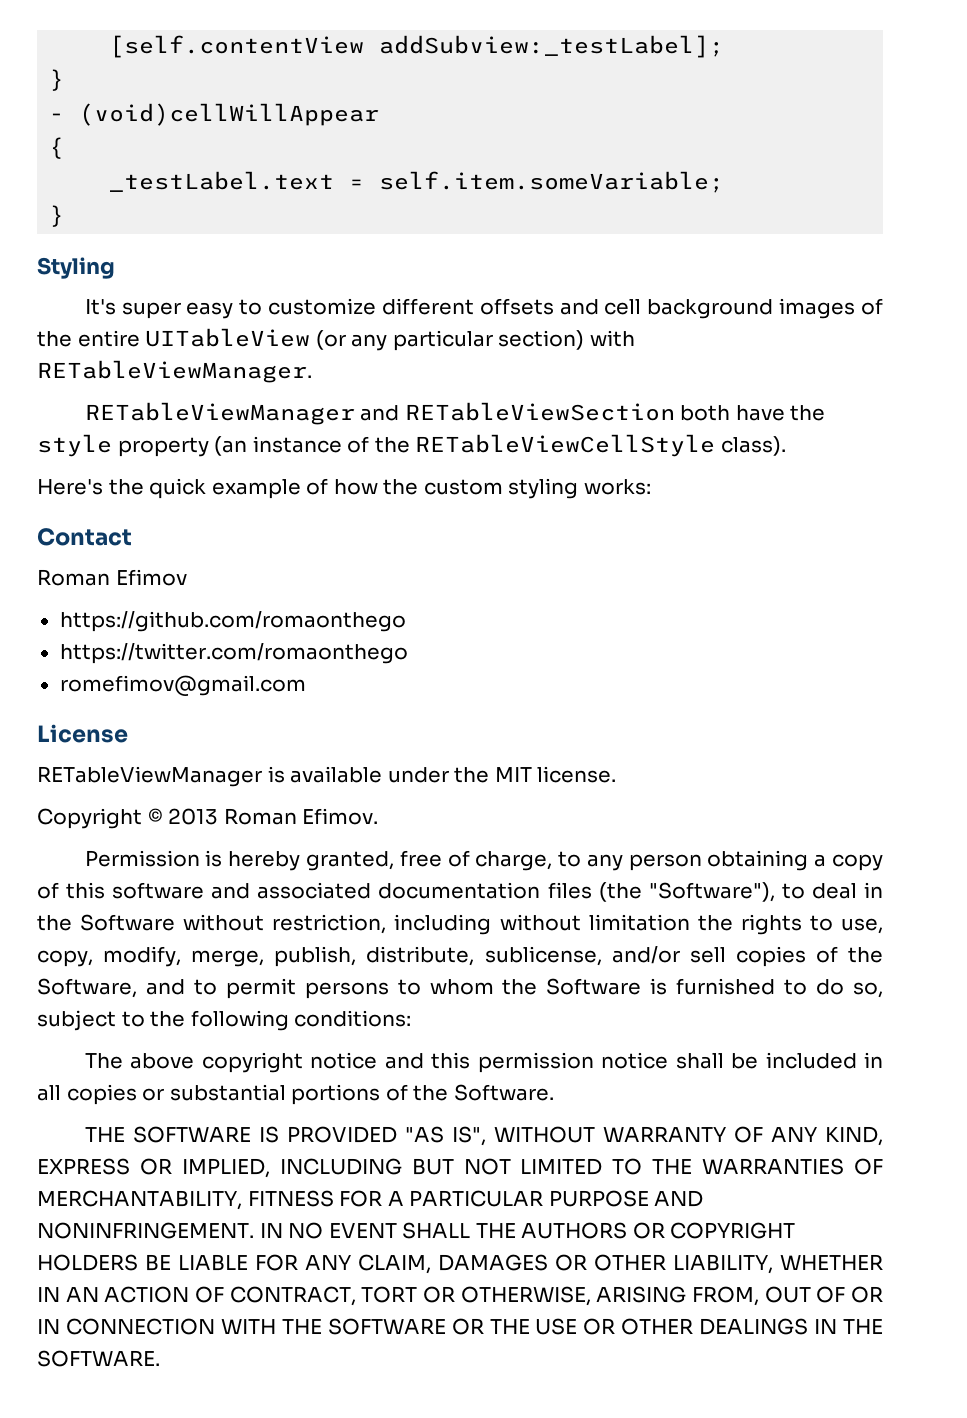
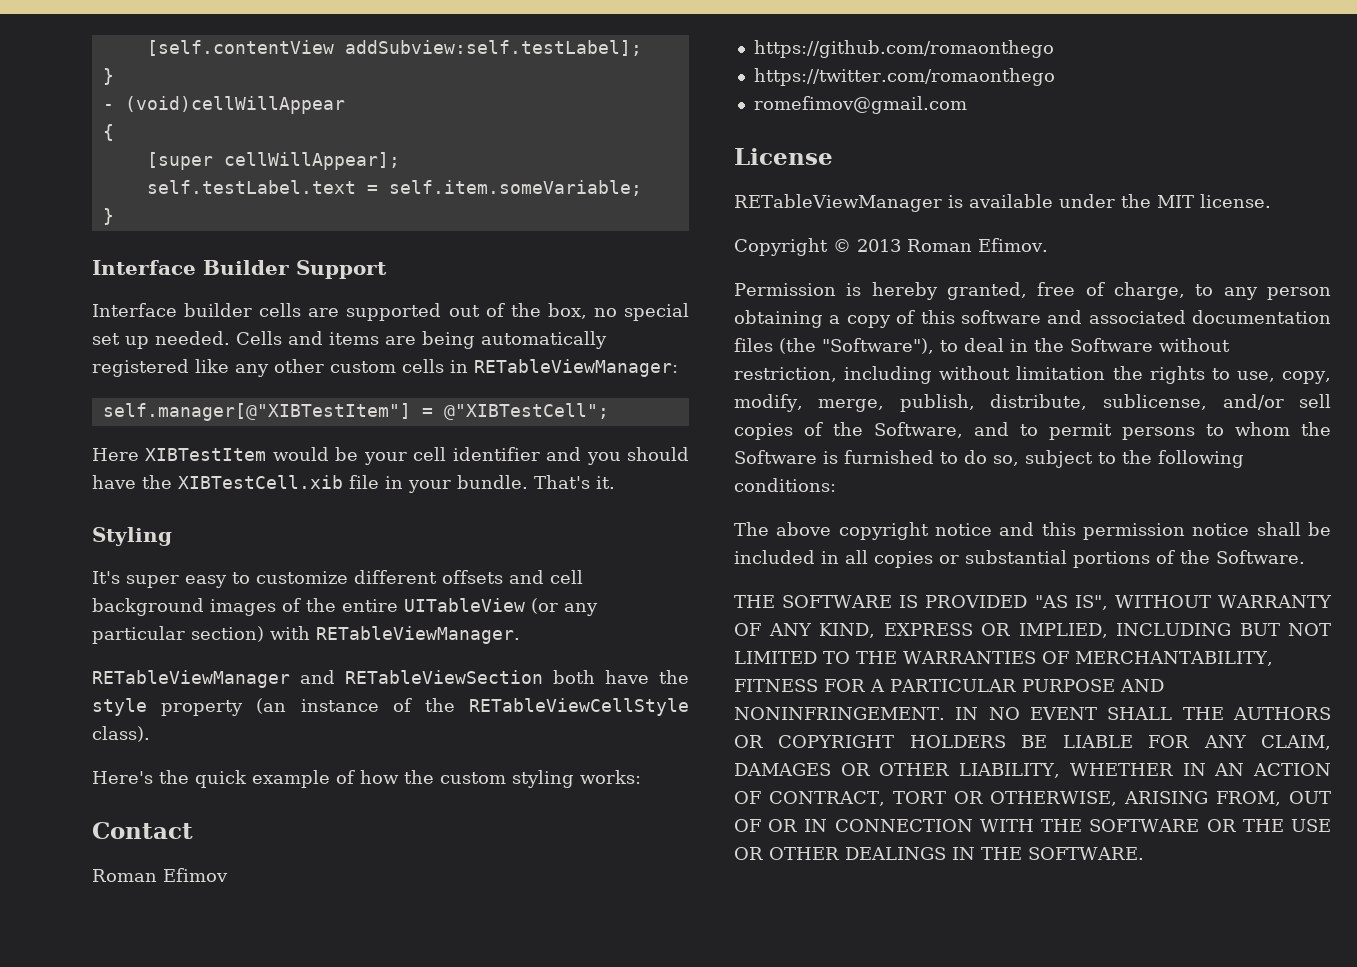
[379,35,725,58] addSubview:_testLabel]; -> [344,40,642,56] addSubview:self.testLabel];
[109,171,335,192] _testLabel.text -> [146,152,400,170] [146,180,356,194] [super cellWillAppear]; // self.testLabel.text
(65, 216) none -> [92,260,387,279] [92,303,690,321] [92,331,607,349] [92,359,678,377] [102,403,609,421] [92,447,690,465] [92,475,615,493] // Interface Builder Support // Interface builder cells are supported out of the box, no special set up needed. Cells and items are being automatically registered like any other custom cells in RETableViewManager: // self.manager[@"XIBTestItem"] = @"XIBTestCell"; // Here XIBTestItem would be your cell identifier and you should have the XIBTestCell.xib file in your bundle. That's it.

